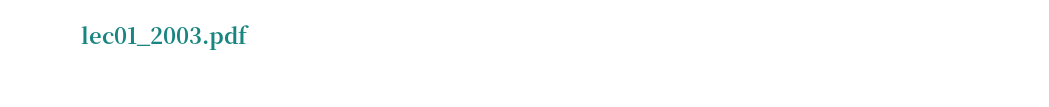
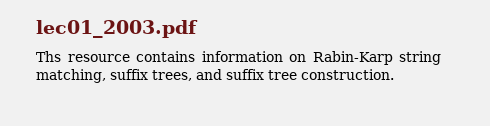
(249, 37) none -> [36,51,441,65] [36,69,394,83] // Ths resource contains information on Rabin-Karp string matching, suffix trees, and suffix tree construction.

